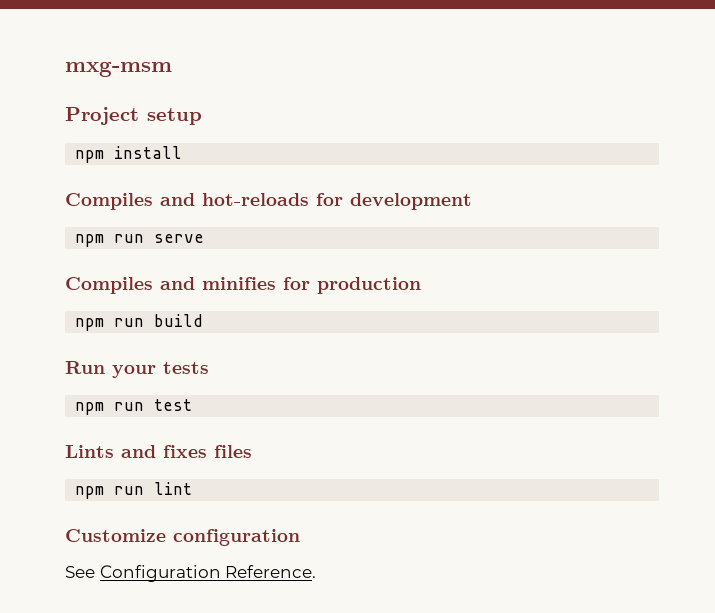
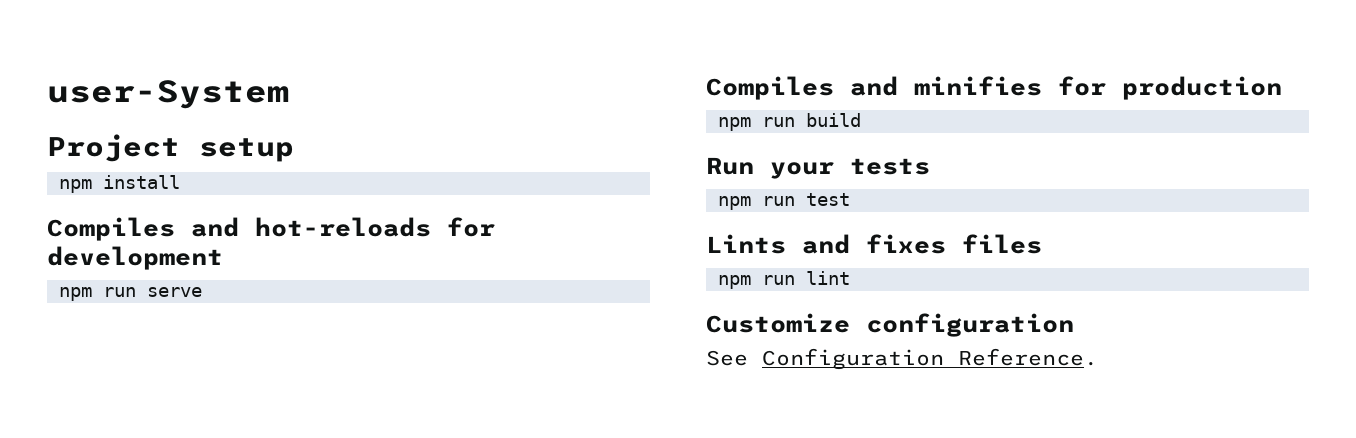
[65,61,172,77] mxg-msm -> [47,80,289,109] user-System

